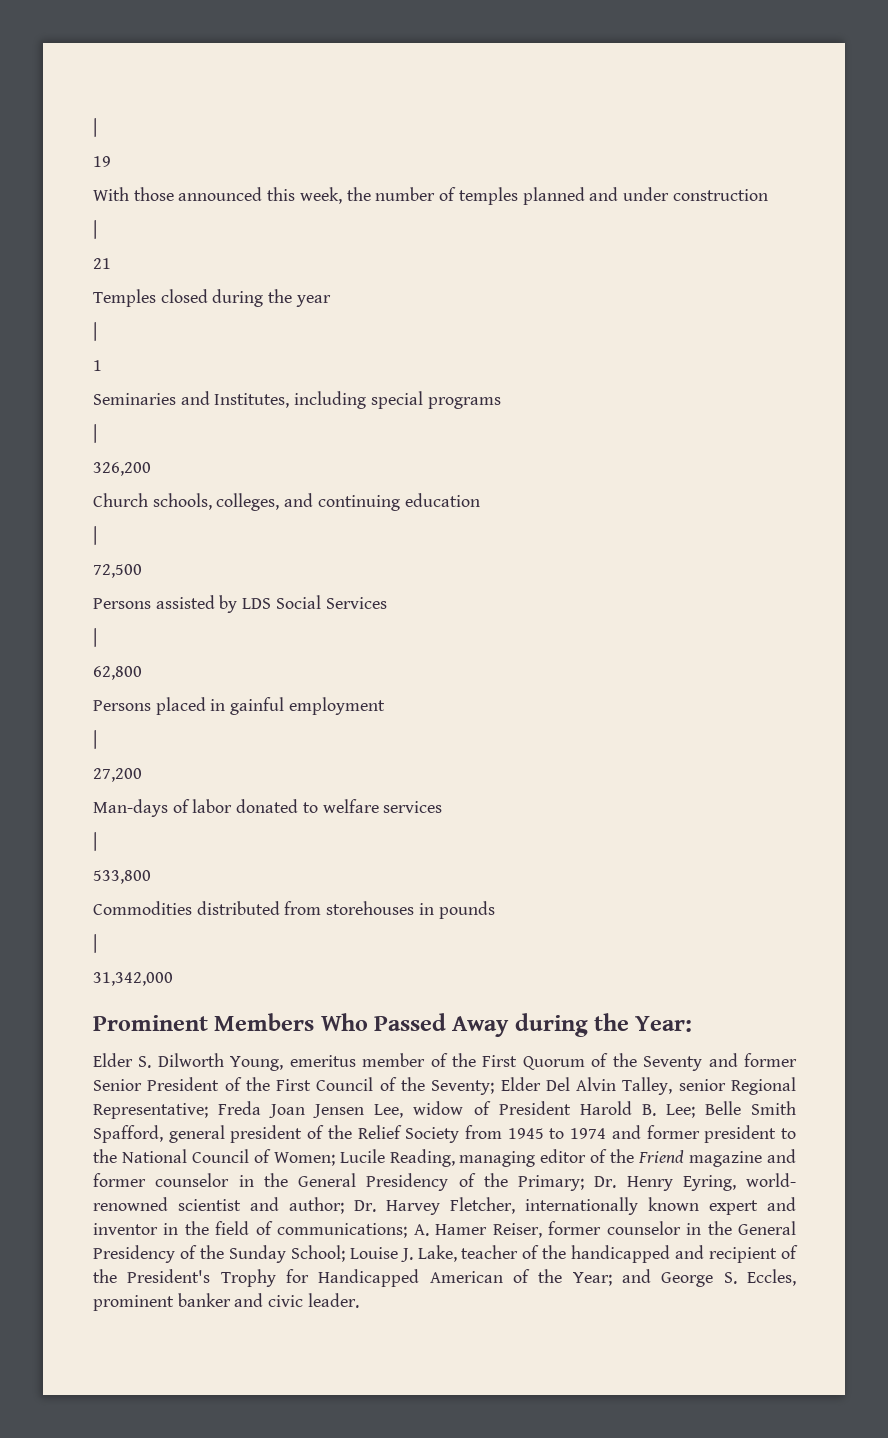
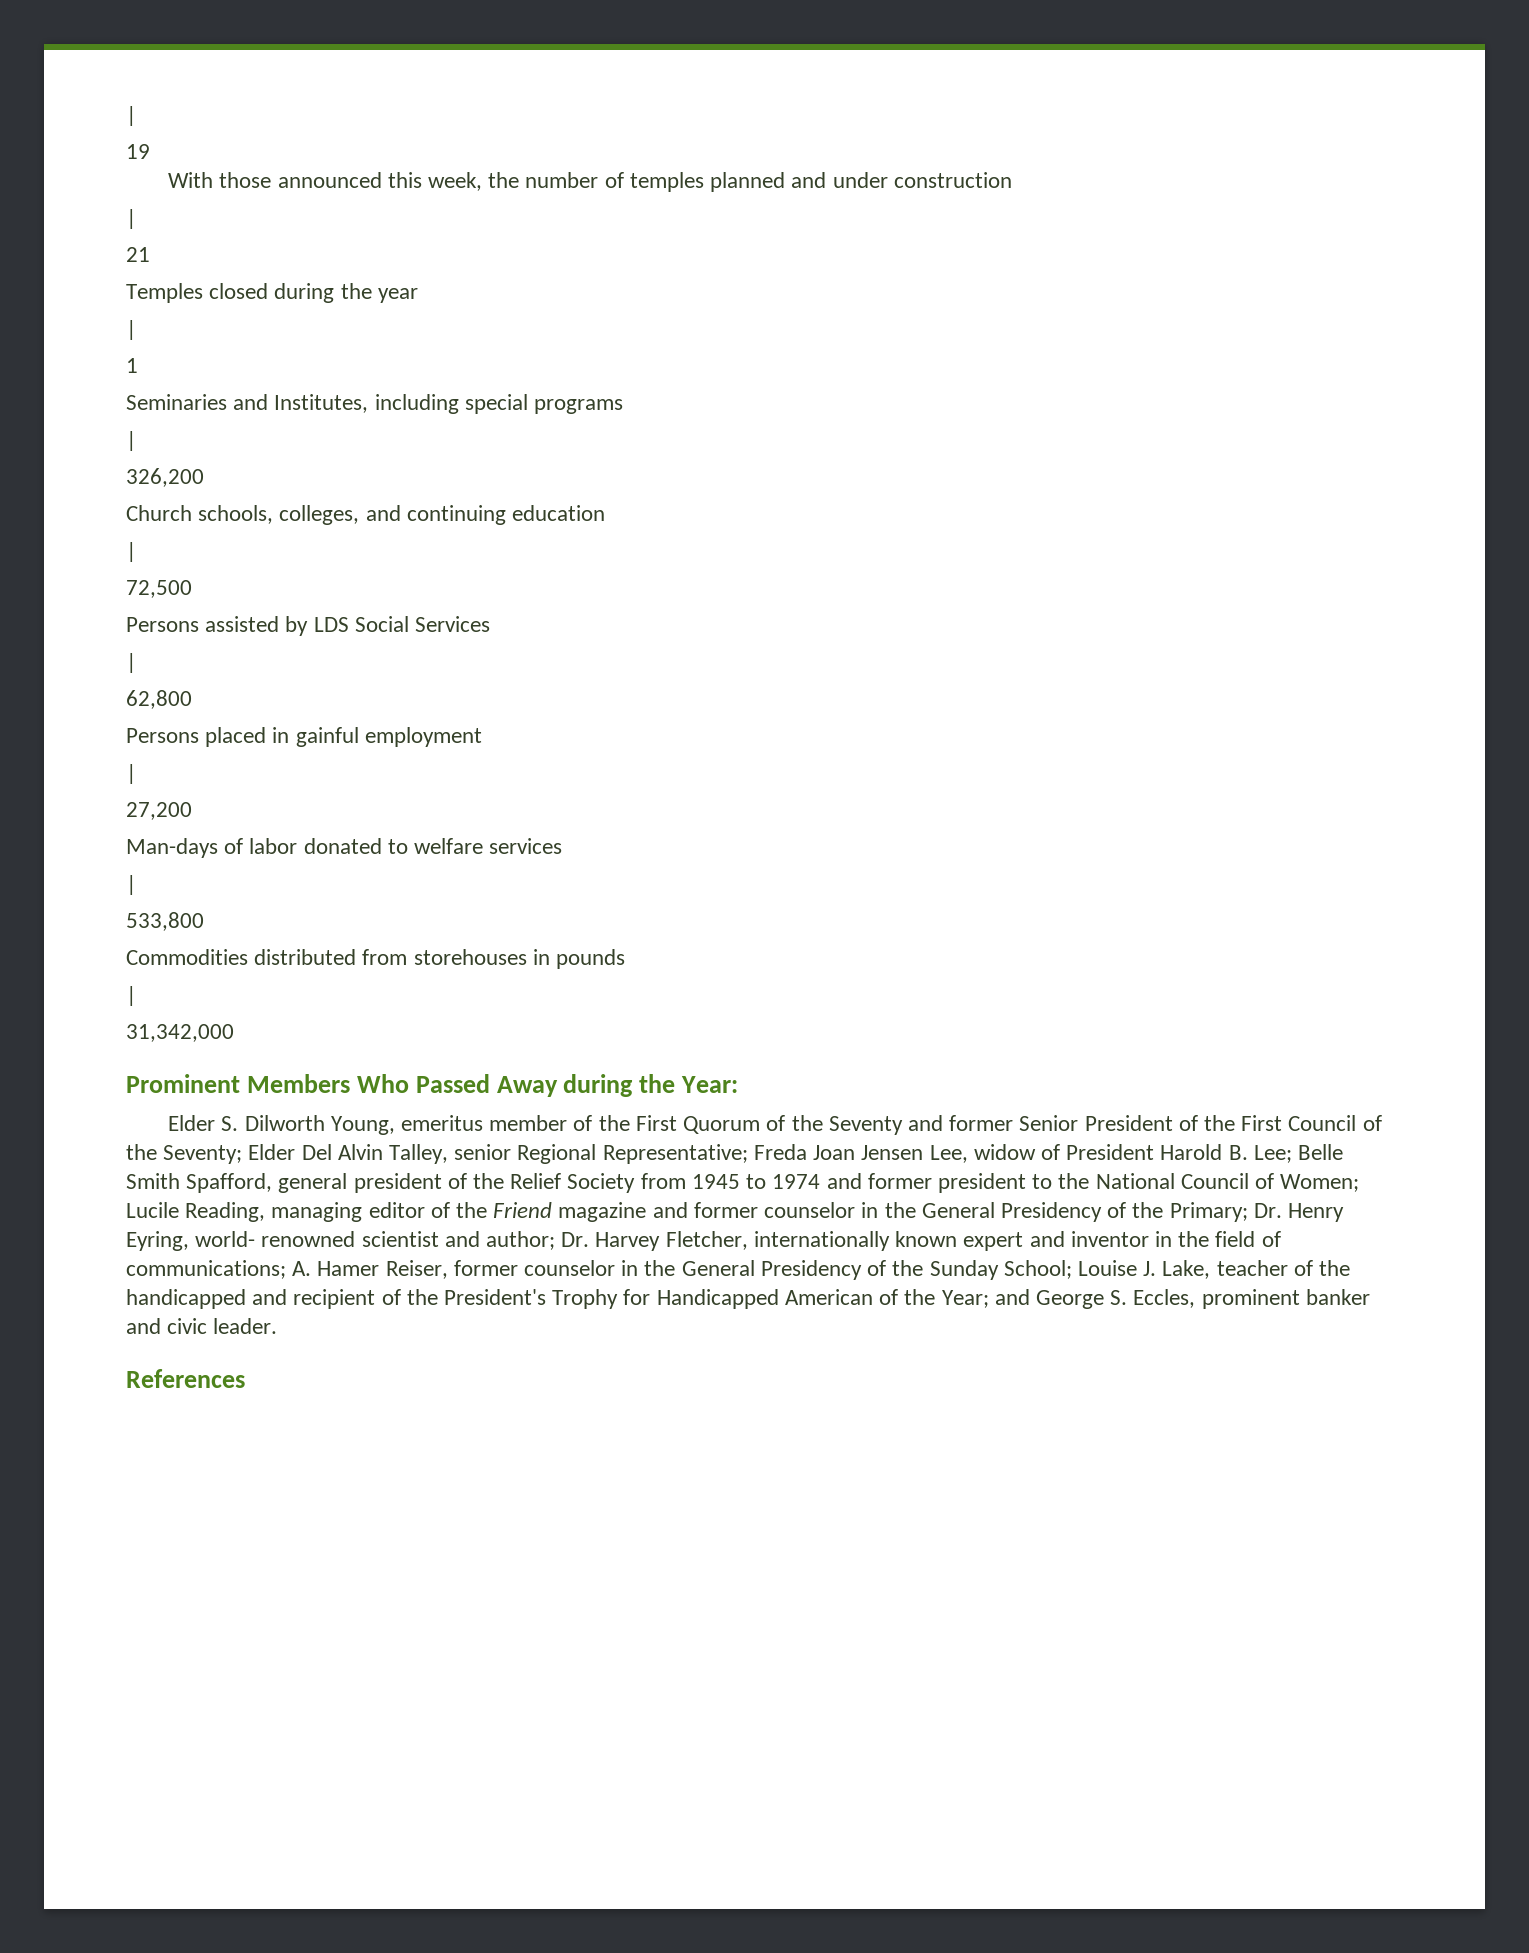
(359, 1300) none -> [126,1369,245,1388] // References

